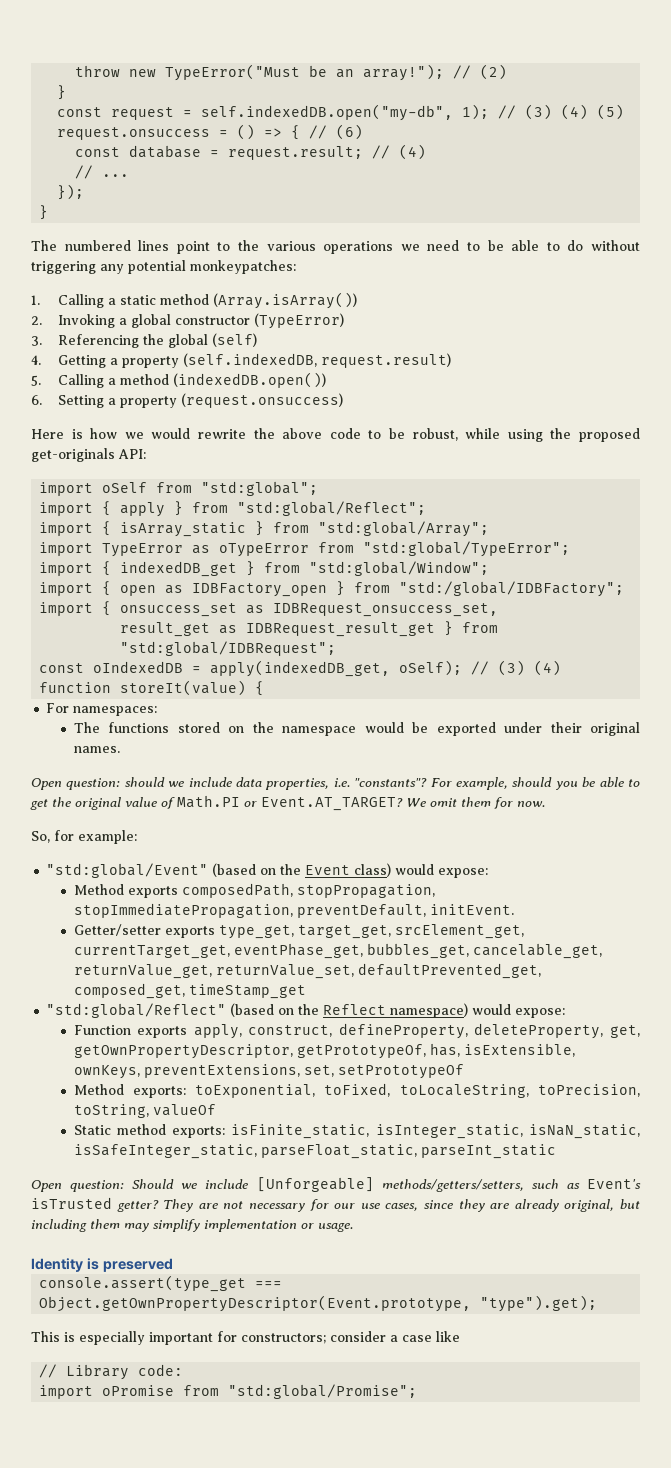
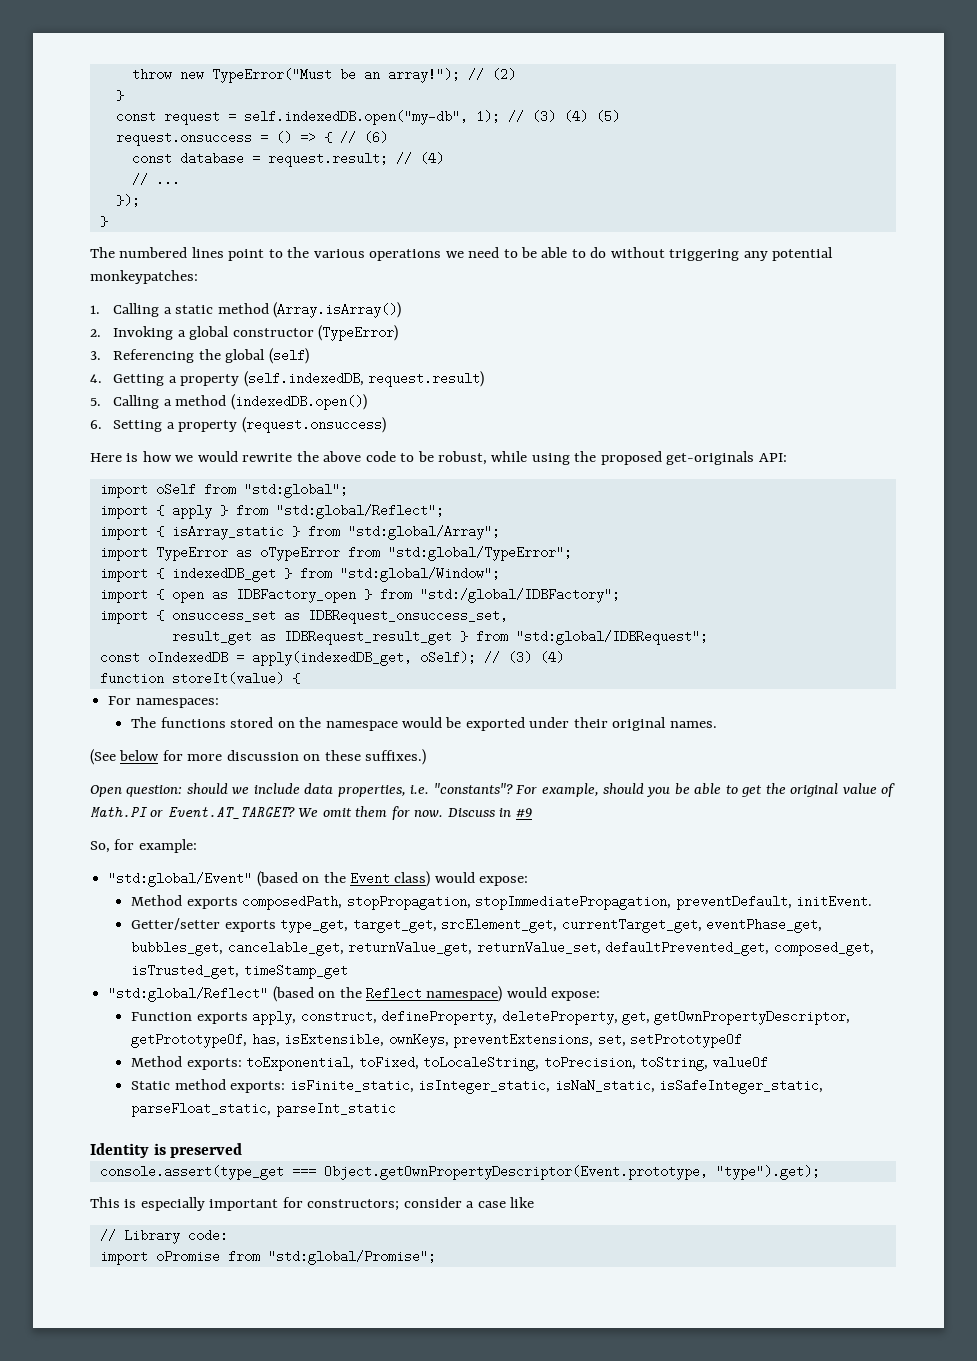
(120, 749) none -> [90,749,427,765] // (See below for more discussion on these suffixes.)
(545, 804) none -> [447,808,532,817] Discuss in #9
(185, 991) none -> [131,964,240,979] isTrusted_get,
[31,1177,641,1192] [31,1197,641,1212] [31,1219,353,1232] // Open question: Should we include [Unforgeable] methods/getters/setters, such as Event's isTrusted getter? They are not necessary for our use cases, since they are already original, but including them may simplify implementation or usage. -> (396, 1109) none

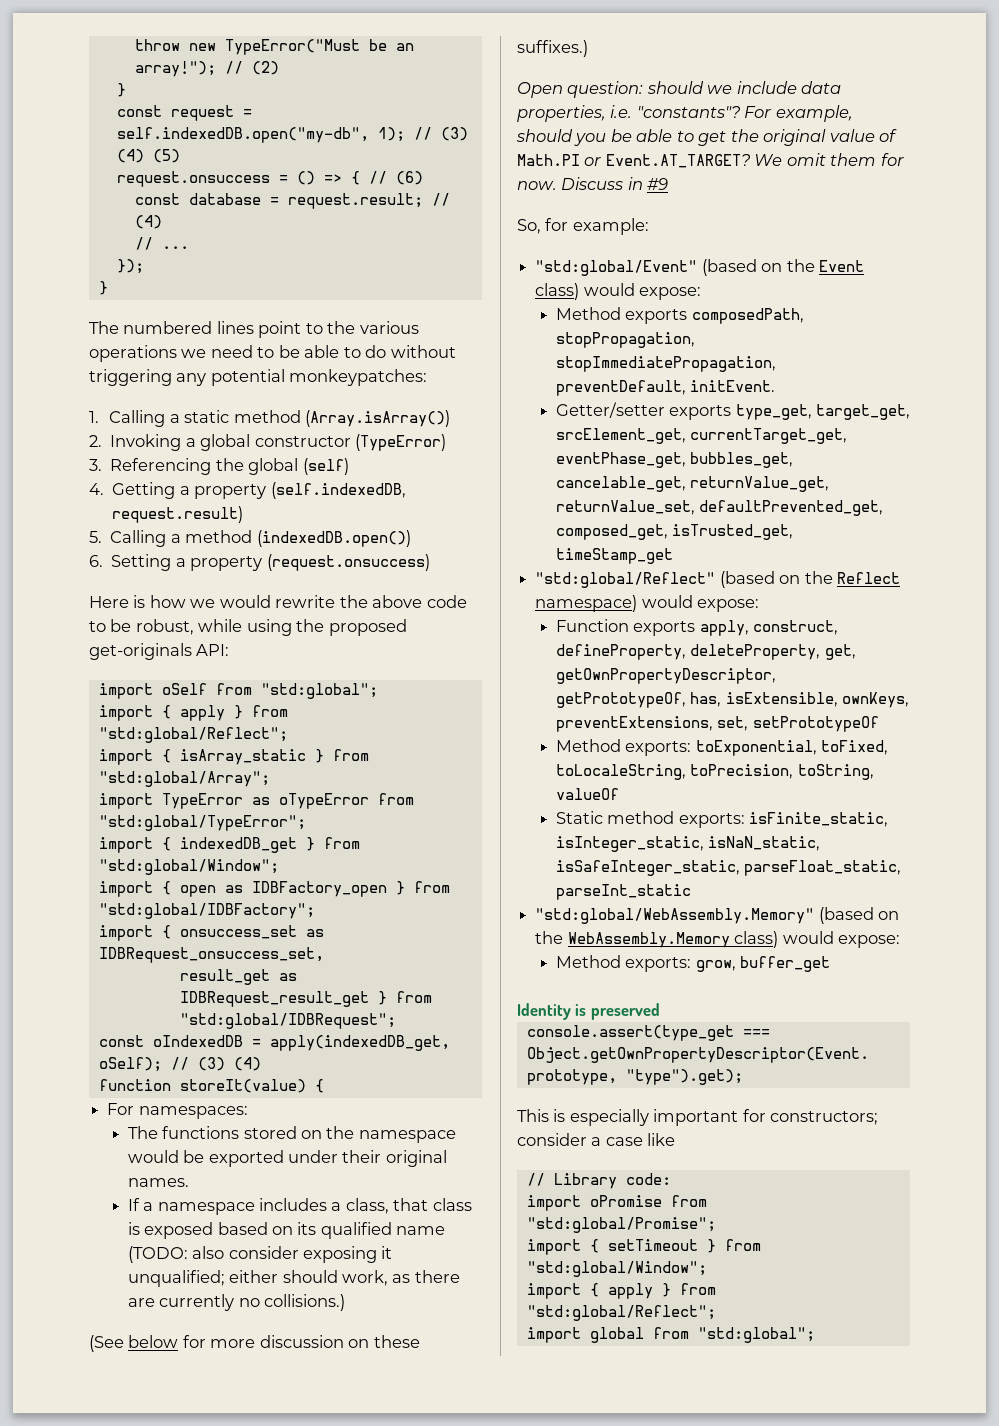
[419,588,620,603] "std:/global/IDBFactory"; -> [98,903,315,919] "std:global/IDBFactory";
(717, 724) none -> [127,1198,472,1215] [127,1222,446,1239] [127,1246,393,1263] [127,1270,460,1287] [127,1294,345,1311] // If a namespace includes a class, that class is exposed based on its qualified name (TODO: also consider exposing it unqualified; either should work, as there are currently no collisions.)
(396, 1109) none -> [535,907,900,924] [535,931,900,948] [555,955,830,972] // "std:global/WebAssembly.Memory" (based on the WebAssembly.Memory class) would expose: // Method exports: grow, buffer_get
(436, 1257) none -> [526,1239,761,1255] [526,1261,707,1277] [526,1283,716,1299] [526,1305,716,1321] [526,1327,815,1343] // import { setTimeout } from "std:global/Window"; // import { apply } from "std:global/Reflect"; // import global from "std:global";

